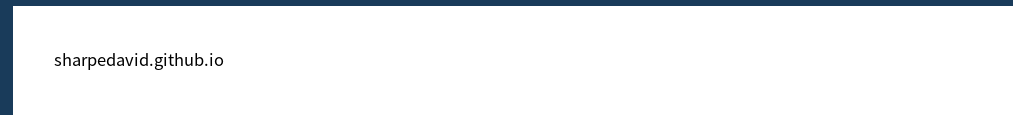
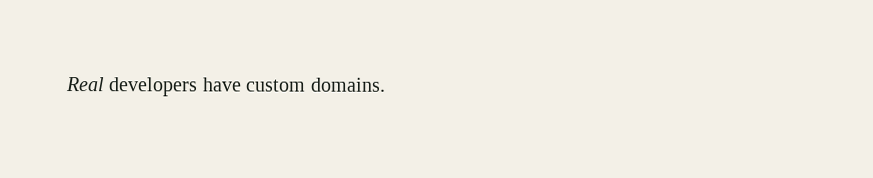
[54,53,224,70] sharpedavid.github.io -> [65,77,386,97] Real developers have custom domains.

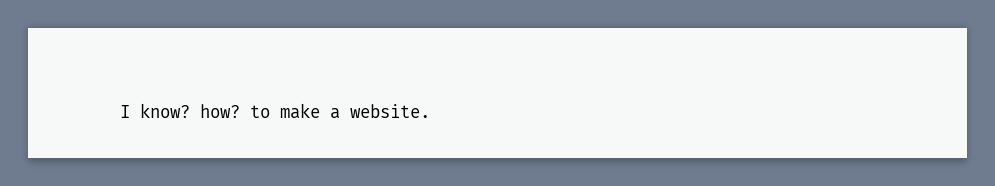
[65,77,386,97] Real developers have custom domains. -> [120,103,430,119] I know? how? to make a website.

